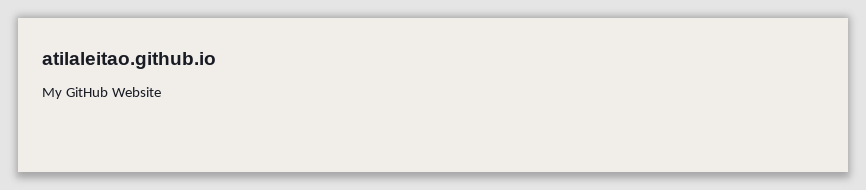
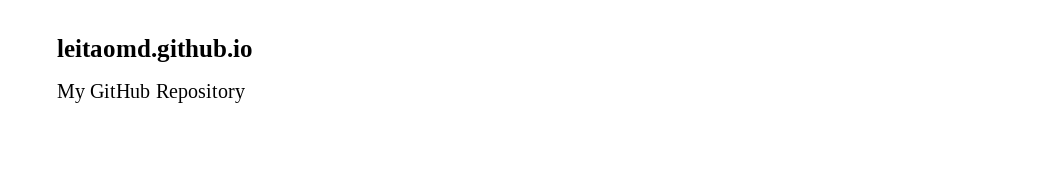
[42,52,216,69] atilaleitao.github.io -> [57,39,253,62] leitaomd.github.io
[111,87,161,97] Website -> [155,84,245,103] Repository

